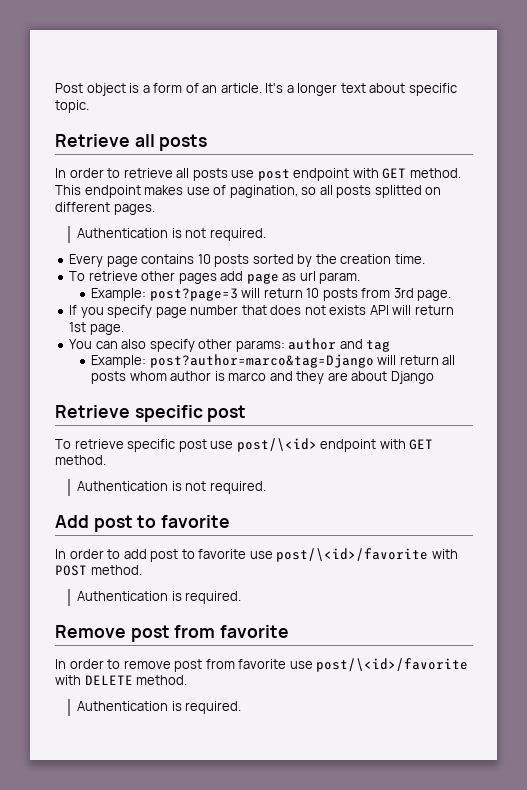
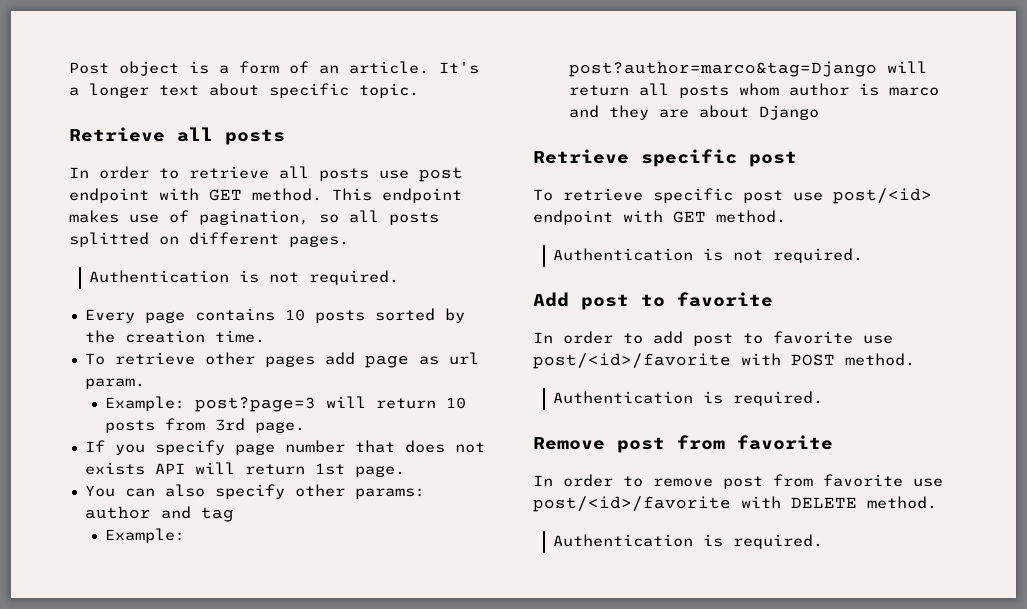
[236,438,317,452] post/\<id> -> [833,188,932,204] post/<id>
[276,548,429,562] post/\<id>/favorite -> [533,353,731,369] post/<id>/favorite
[316,658,469,672] post/\<id>/favorite -> [533,496,731,512] post/<id>/favorite

